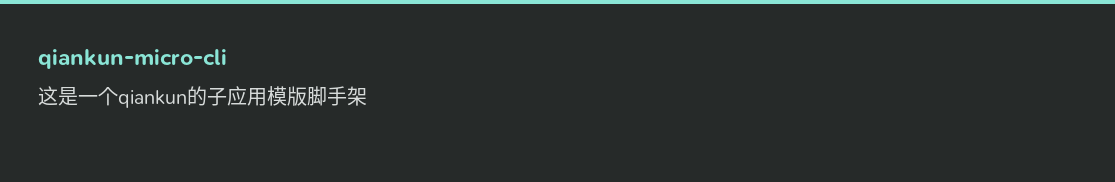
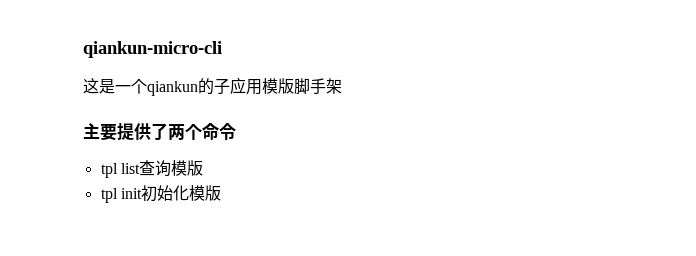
(367, 96) none -> [83,123,236,141] [100,160,203,178] [100,185,221,203] // 主要提供了两个命令 // tpl list查询模版 // tpl init初始化模版

